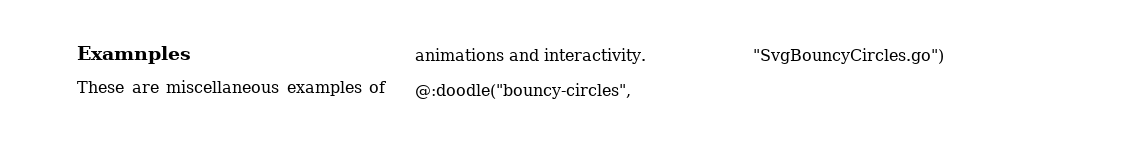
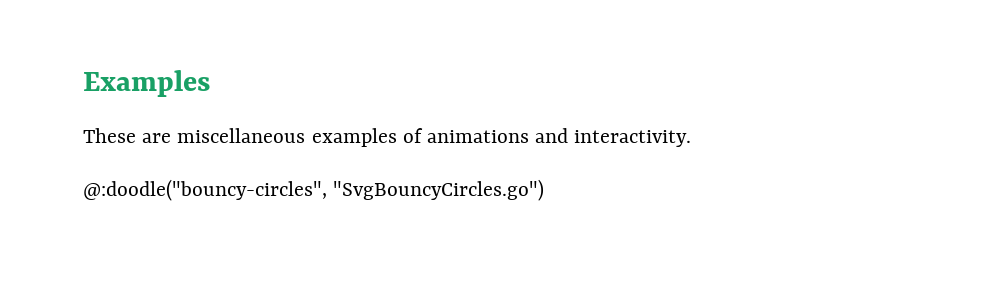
[77,46,191,64] Examnples -> [83,70,210,97] Examples

